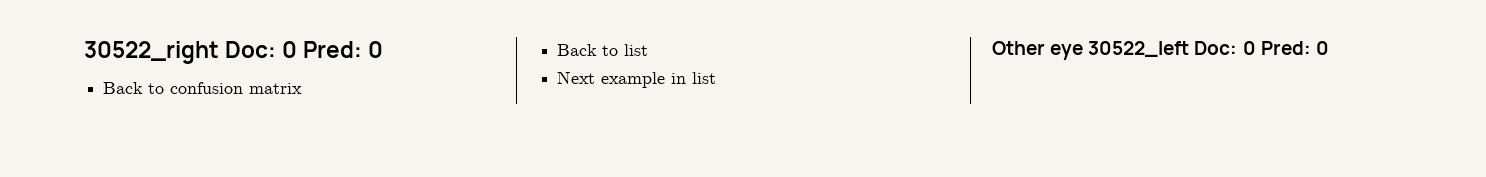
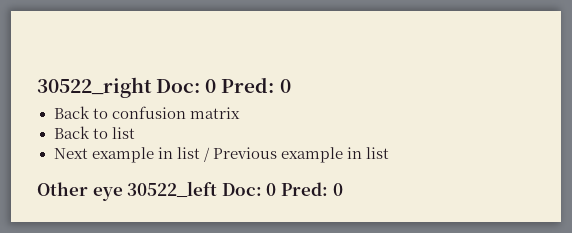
(717, 78) none -> [203,147,389,163] / Previous example in list

